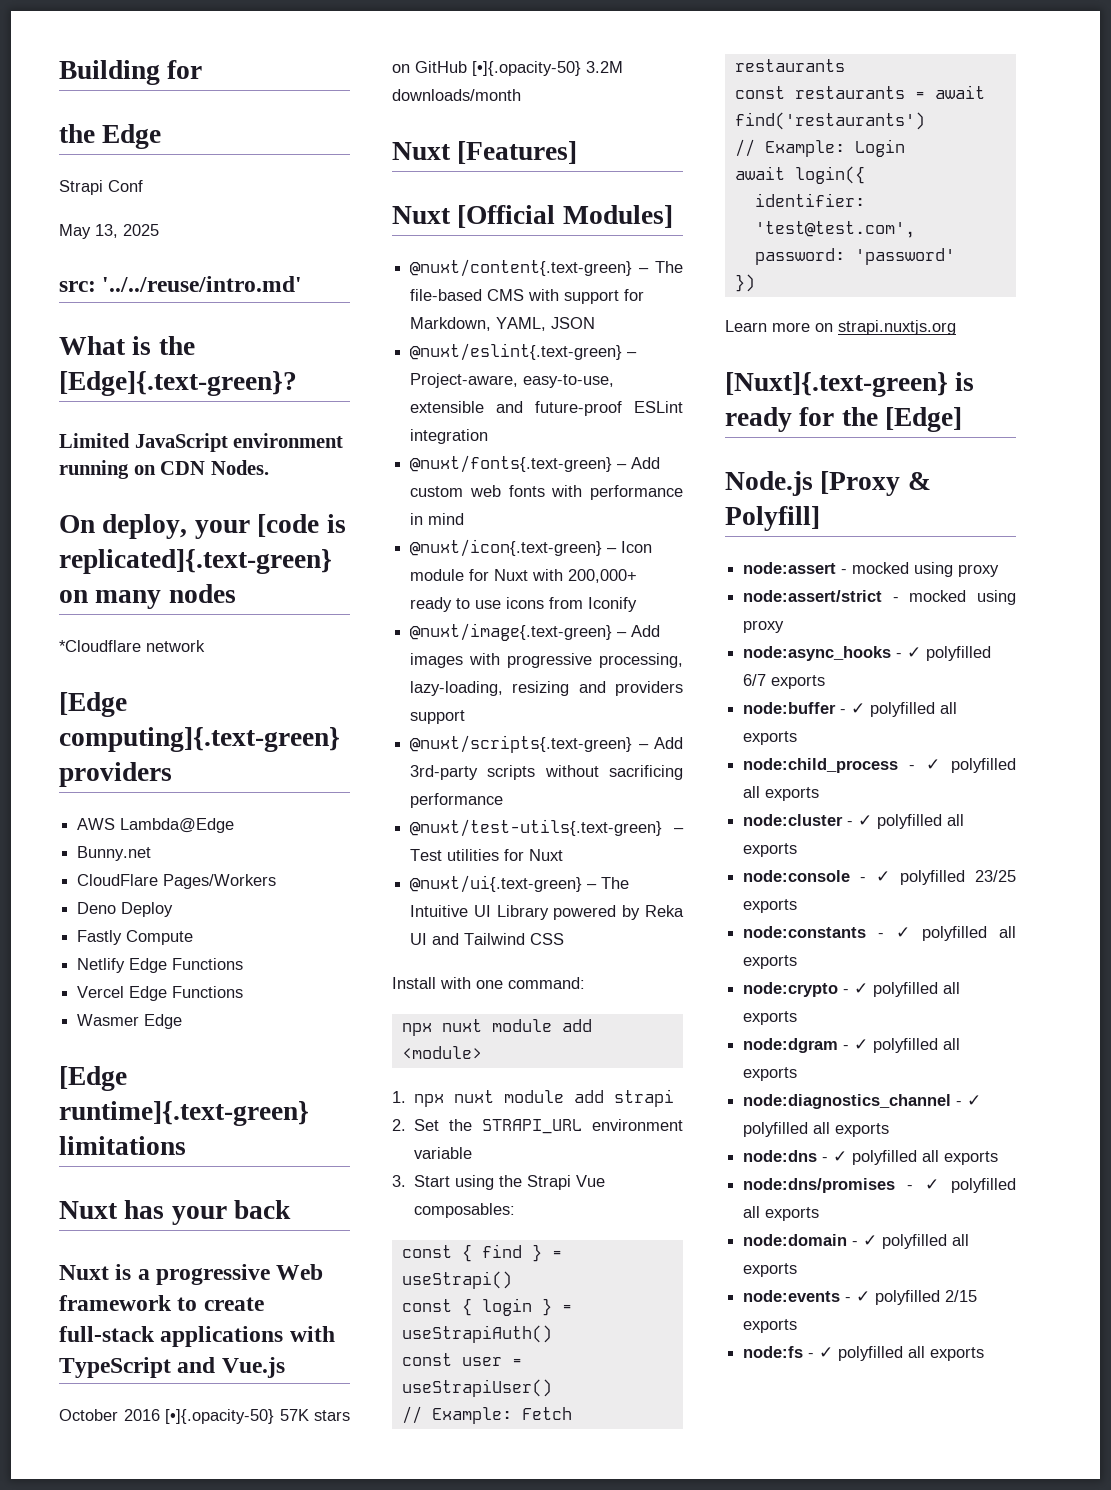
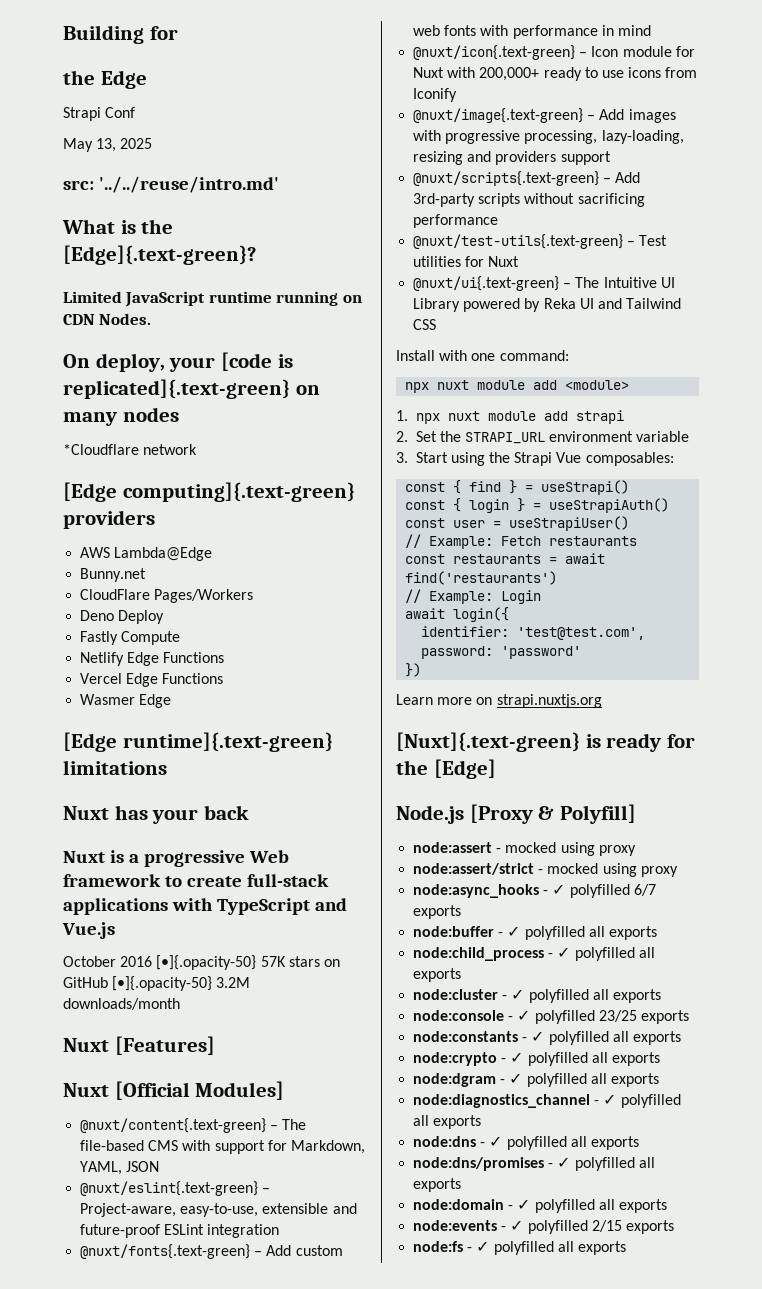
[233,433,344,448] environment -> [208,291,272,303] runtime

